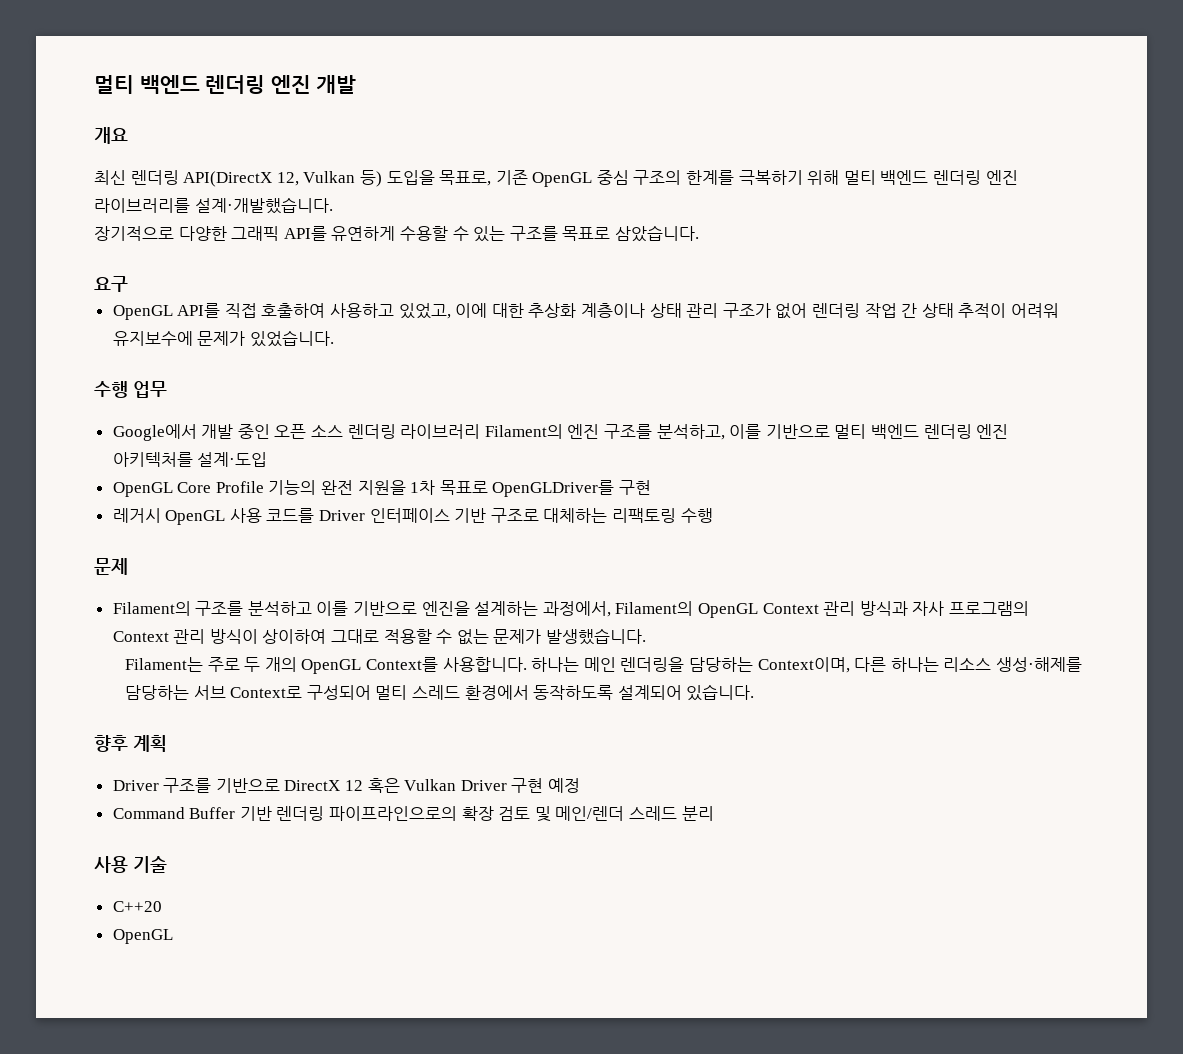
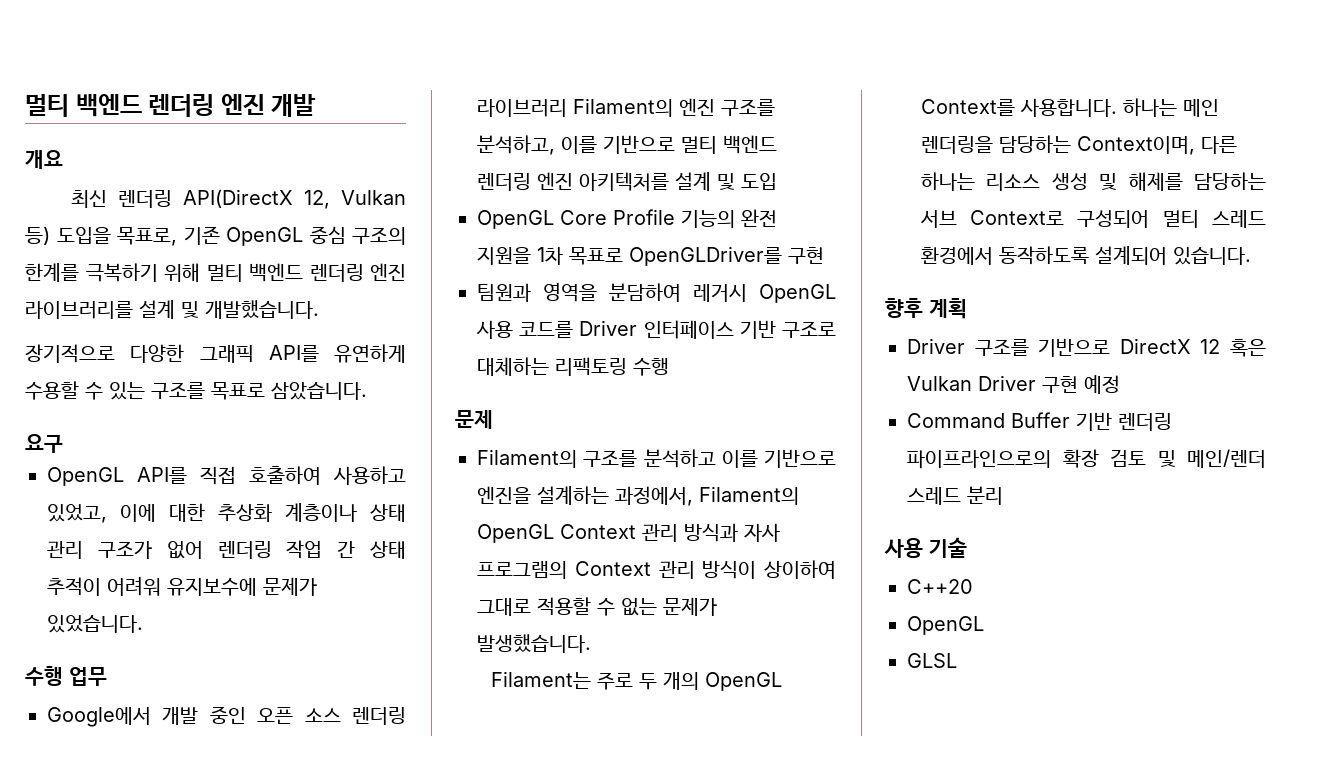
[194,197,333,214] 설계·개발했습니다. -> [139,300,319,319] 설계 및 개발했습니다.
[197,452,268,467] 설계·도입 -> [675,172,777,191] 설계 및 도입
(652, 487) none -> [477,282,681,302] 팀원과 영역을 분담하여
[995,657,1082,672] 생성·해제를 -> [1051,172,1183,191] 생성 및 해제를
(173, 936) none -> [907,653,957,668] // GLSL

